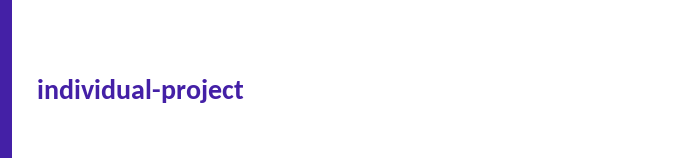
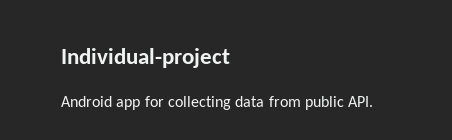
[37,79,244,103] individual-project -> [61,48,230,68] [61,96,374,110] Individual-project // Android app for collecting data from public API.

